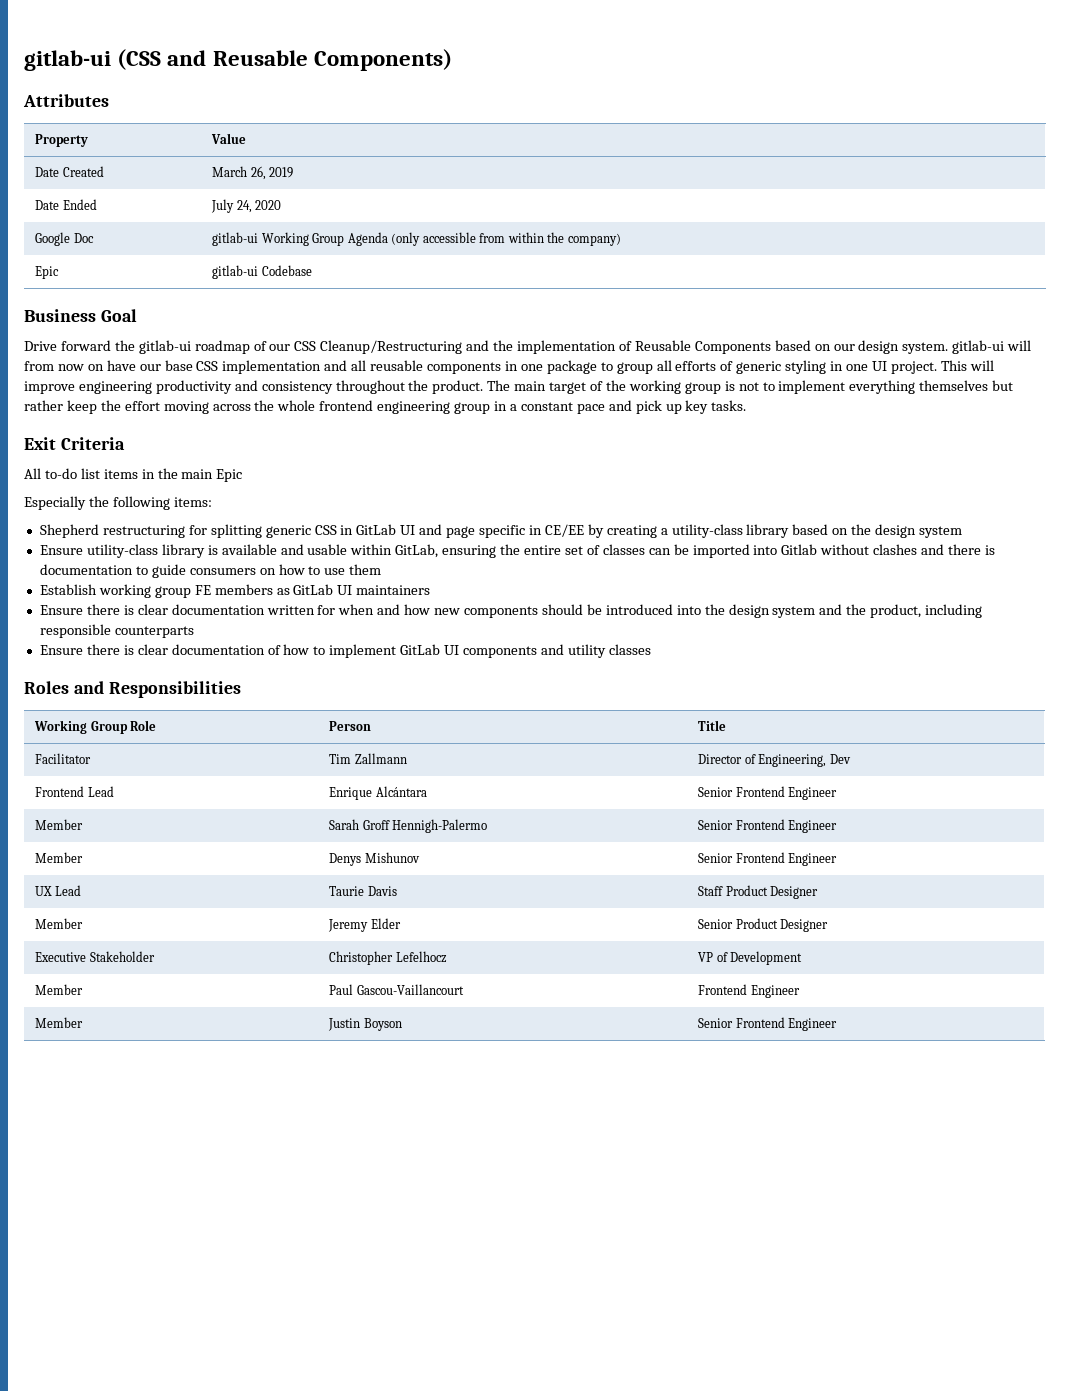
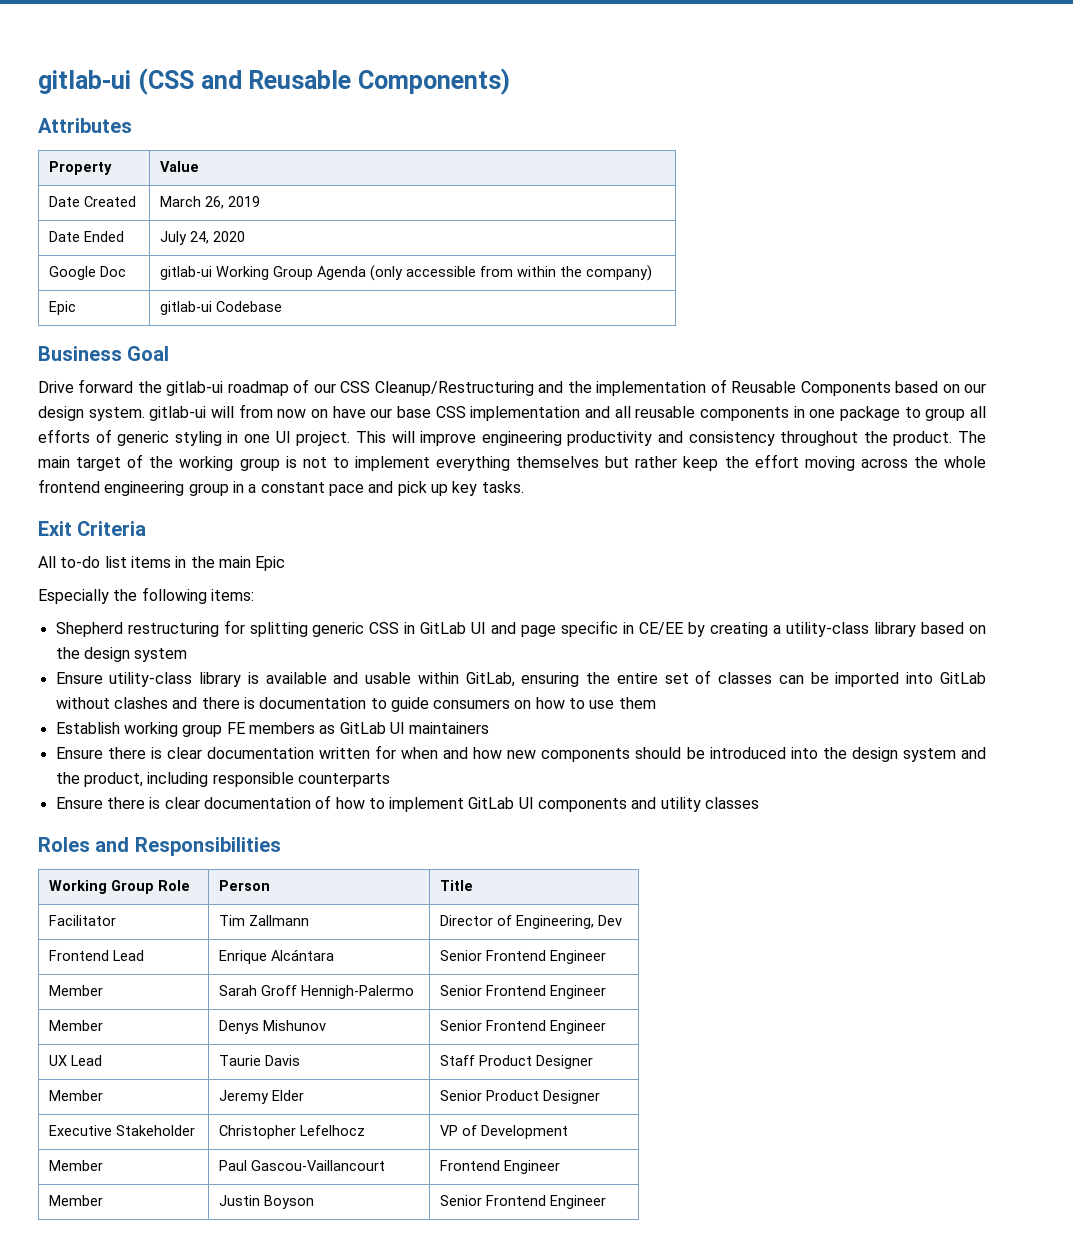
[781,544,818,555] Gitlab -> [940,672,986,684] GitLab

